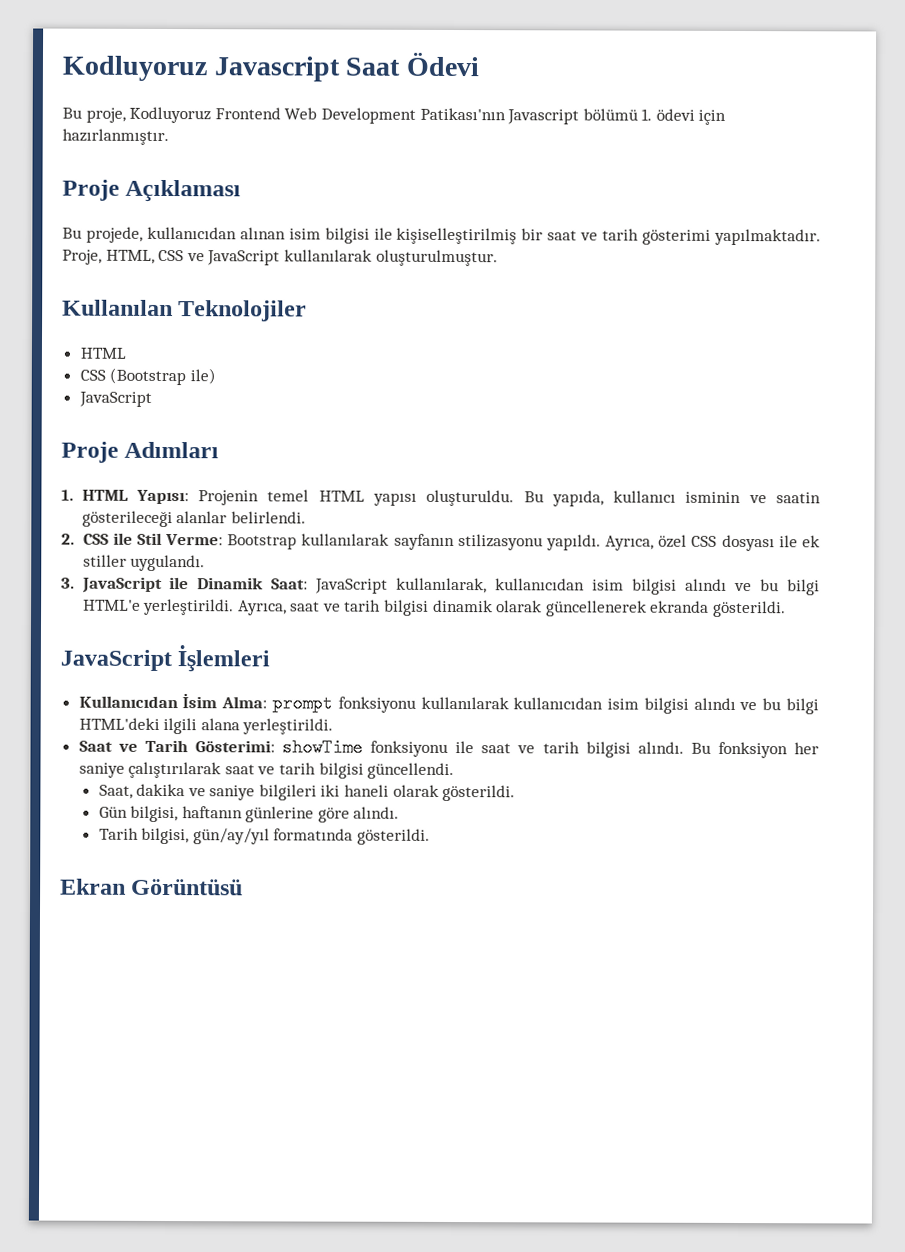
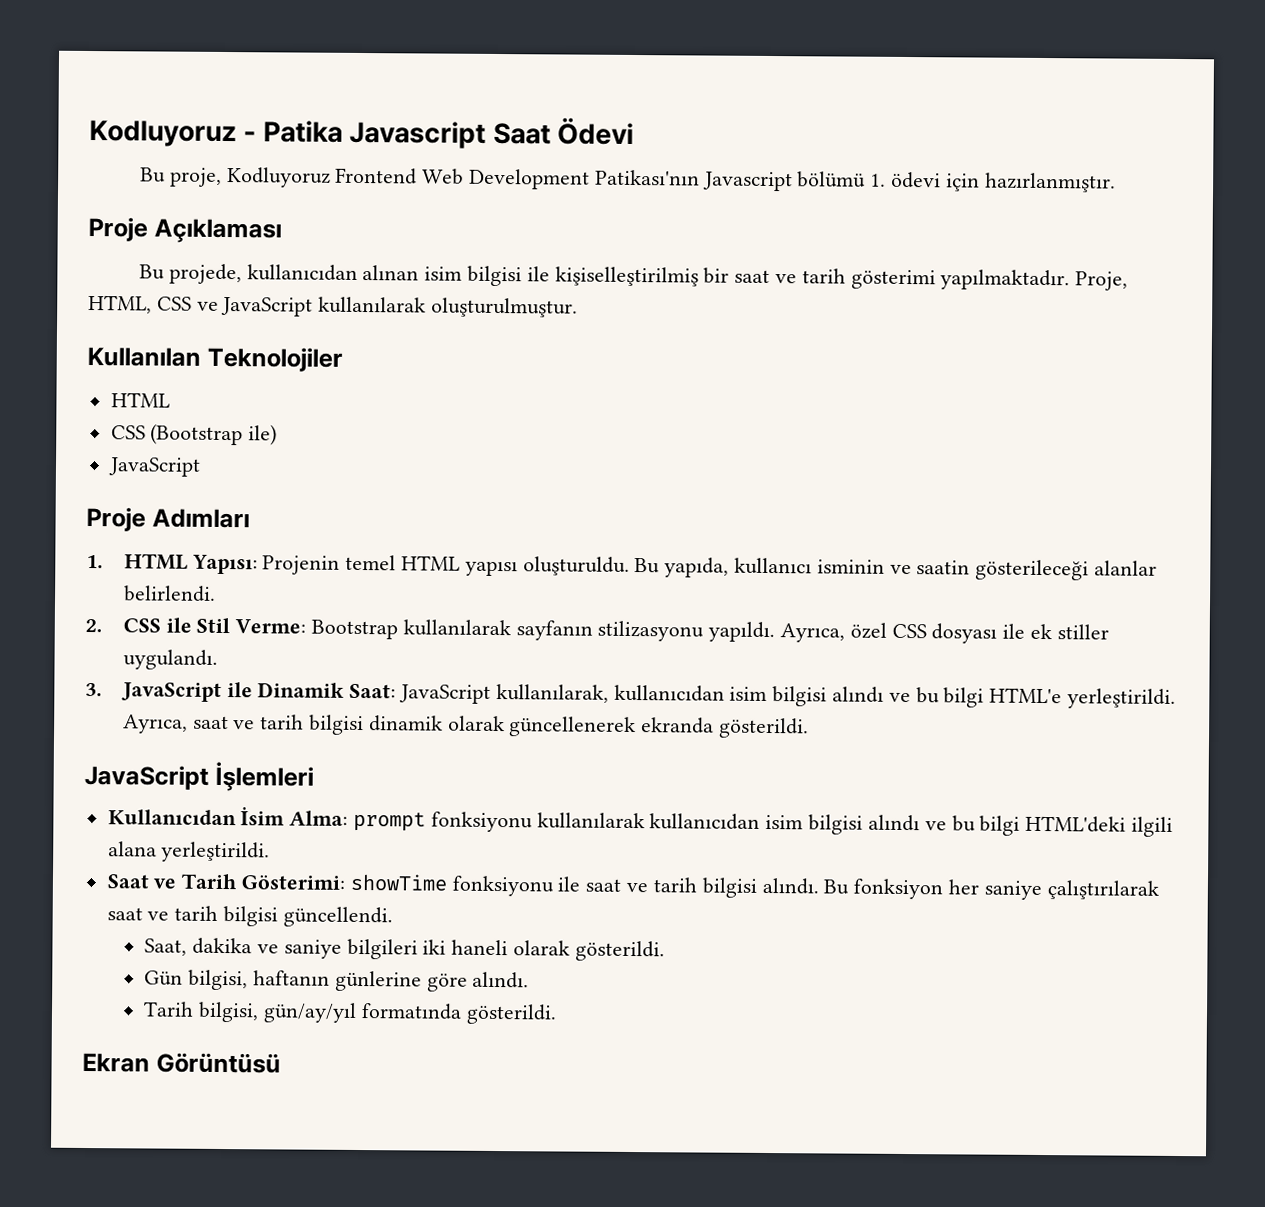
[62,55,207,82] Kodluyoruz -> [89,120,343,148] Kodluyoruz - Patika

